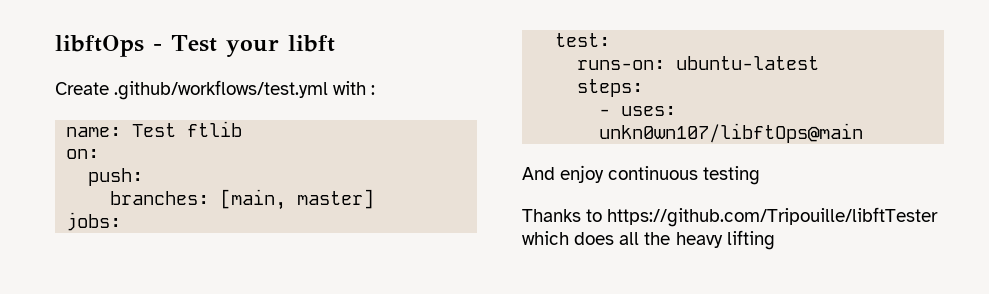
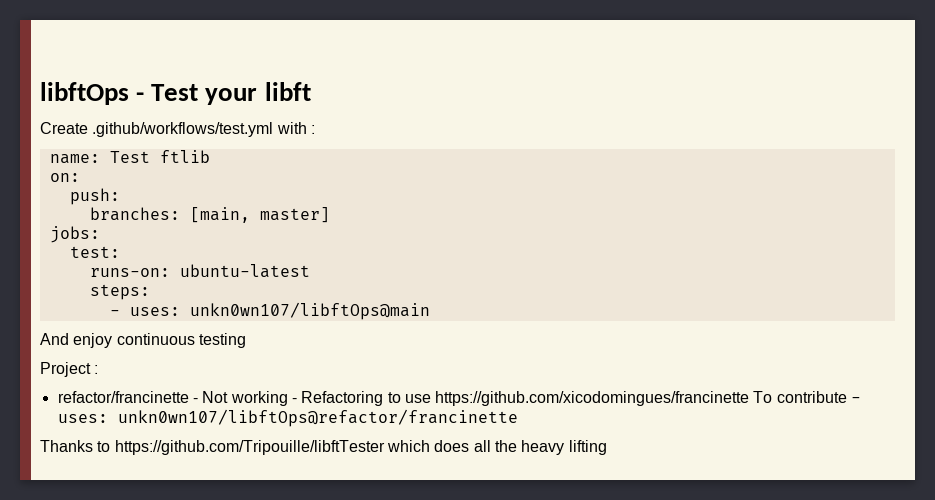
(761, 175) none -> [40,362,99,377] [57,391,862,406] [57,409,518,427] // Project : // refactor/francinette - Not working - Refactoring to use https://github.com/xicodomingues/francinette To contribute - uses: unkn0wn107/libftOps@refactor/francinette

